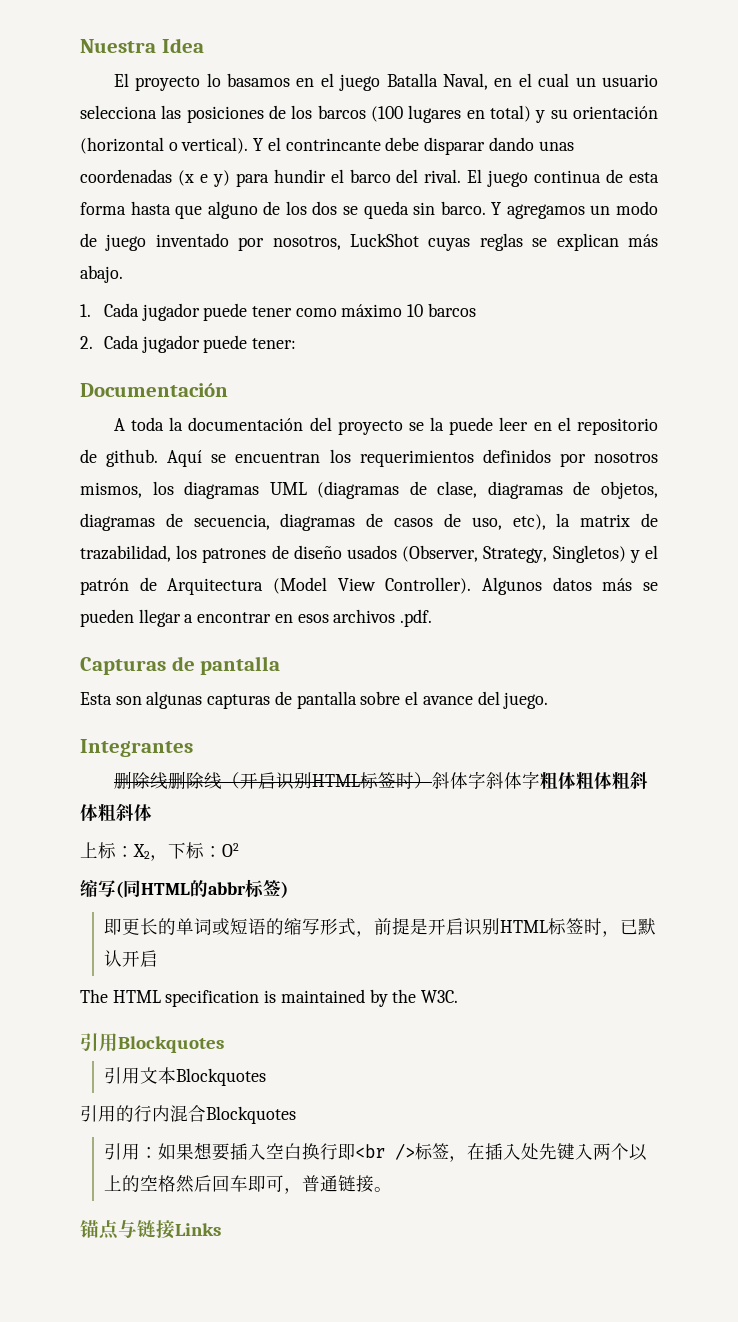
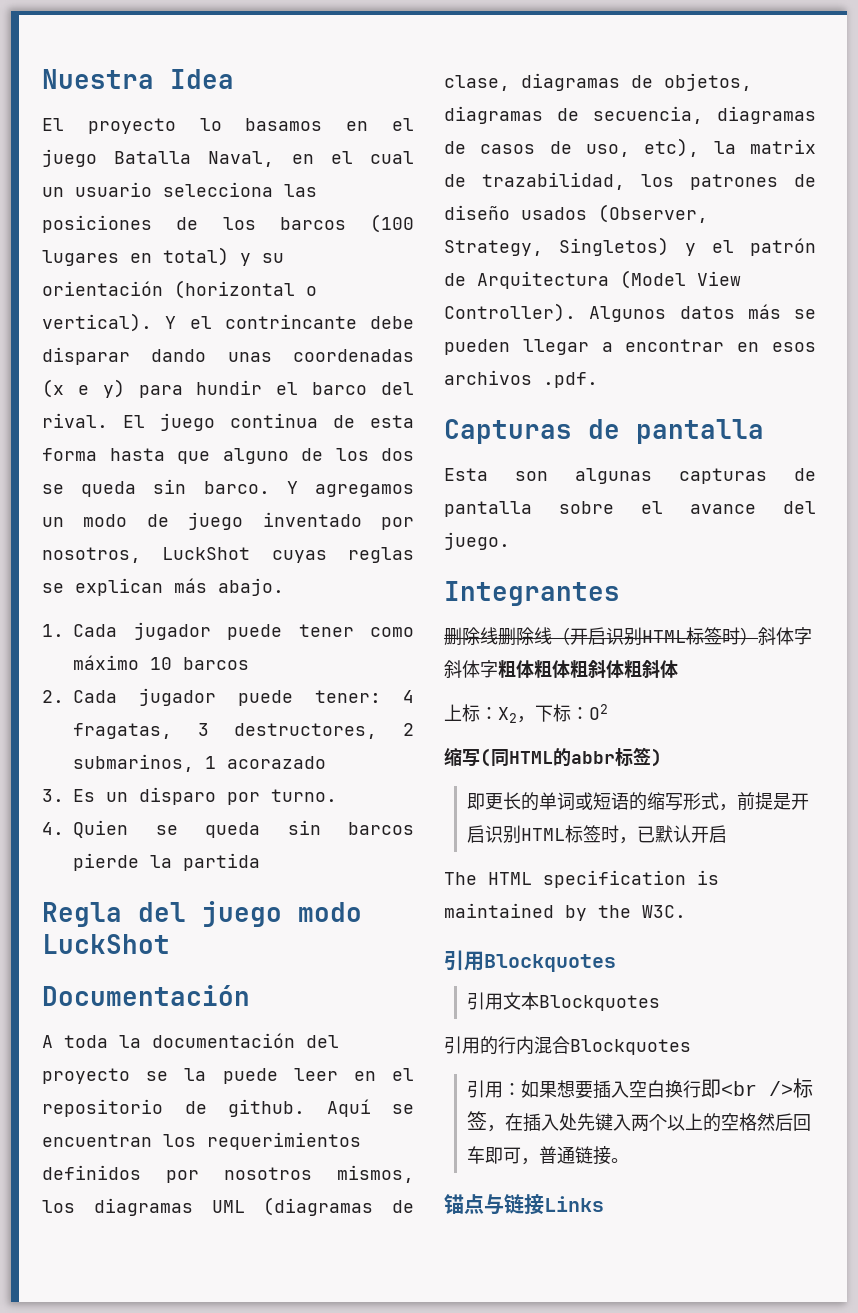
(296, 343) none -> [403,690,414,703] [73,723,414,739] [73,754,326,772] [42,787,337,805] [42,820,414,838] [73,853,260,871] [42,901,362,927] [42,934,170,954] 4 fragatas, 3 destructores, 2 submarinos, 1 acorazado // 3. Es un disparo por turno. // 4. Quien se queda sin barcos pierde la partida // Regla del juego modo LuckShot

